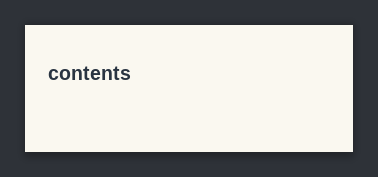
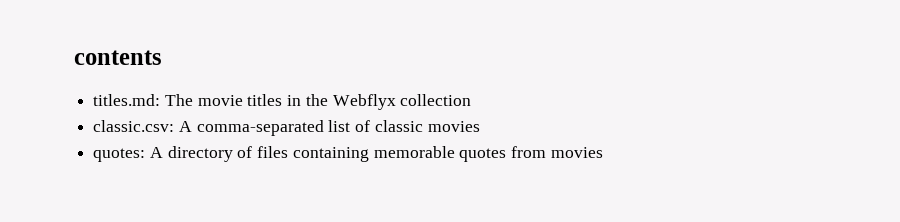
(131, 73) none -> [93,94,472,110] [93,120,480,136] [93,146,603,162] // titles.md: The movie titles in the Webflyx collection // classic.csv: A comma-separated list of classic movies // quotes: A directory of files containing memorable quotes from movies

